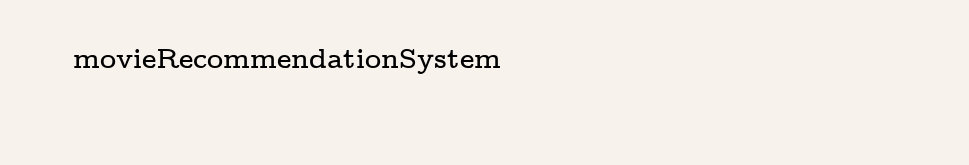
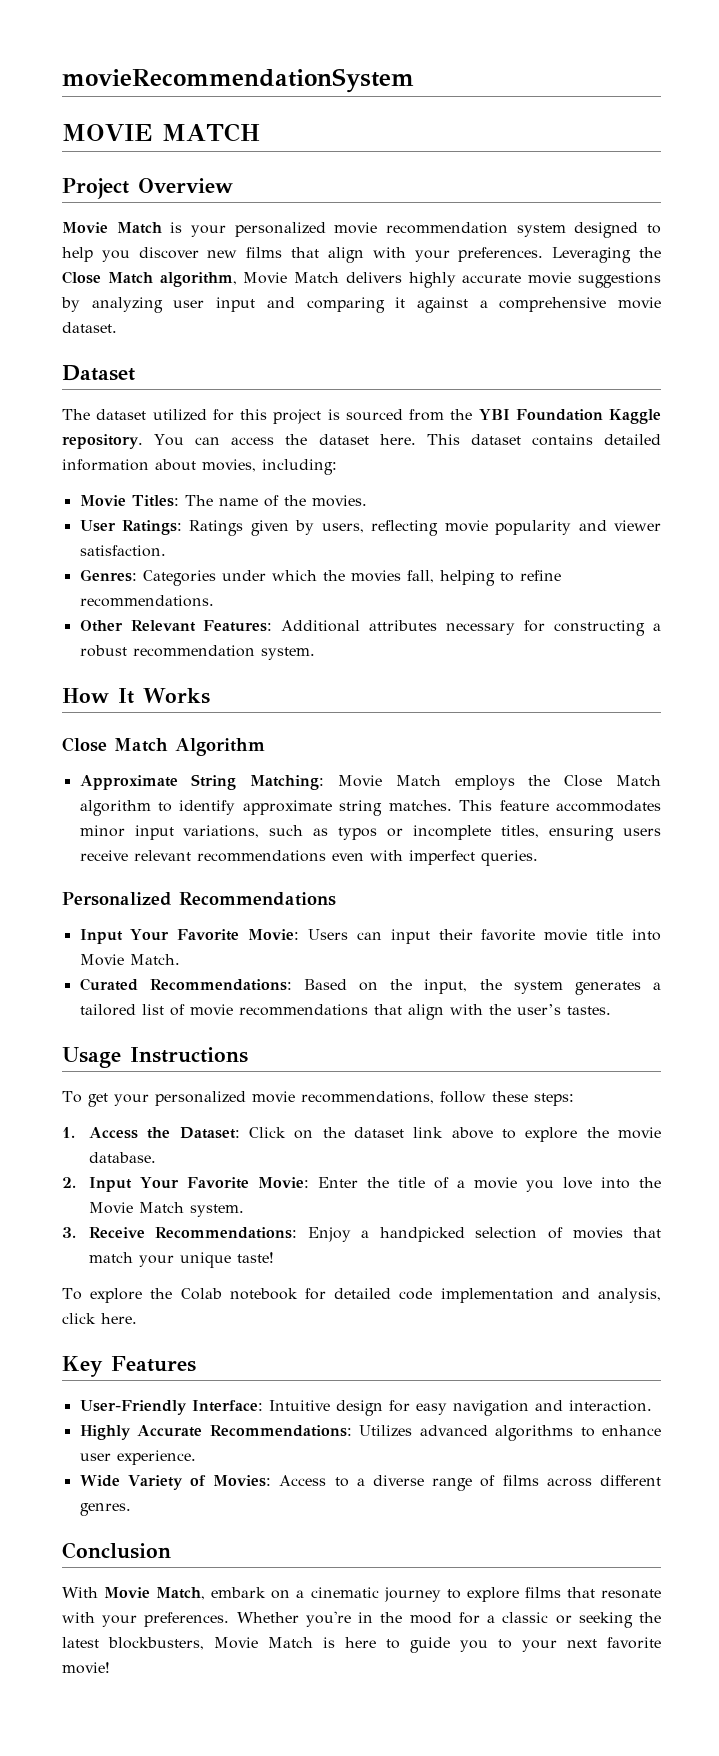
(501, 61) none -> [62,123,260,142] [62,178,233,199] [62,222,661,238] [62,247,661,263] [62,271,661,288] [61,297,661,313] [62,322,117,333] [62,365,135,381] [62,409,661,424] [62,434,661,449] [62,459,337,475] [79,495,367,507] [79,520,661,536] [79,545,166,557] [79,569,561,586] [79,595,214,607] [79,620,661,636] [79,645,315,660] [62,688,210,704] [62,737,265,756] [79,774,661,790] [79,800,661,816] [79,825,661,841] [79,850,538,866] [62,892,336,906] [79,929,661,944] [79,954,180,966] [79,978,661,995] [79,1004,611,1020] [62,1047,248,1068] [62,1091,574,1107] [62,1127,661,1142] [88,1152,156,1163] [62,1177,661,1192] [88,1202,244,1217] [62,1227,661,1242] [88,1252,274,1268] [62,1288,662,1303] [62,1313,137,1324] [62,1356,196,1377] [79,1400,652,1416] [79,1425,661,1441] [79,1450,196,1465] [79,1475,661,1491] [79,1503,131,1516] [62,1542,171,1559] [62,1587,661,1602] [62,1611,661,1628] [62,1637,661,1653] [62,1662,110,1674] // MOVIE MATCH // Project Overview // Movie Match is your personalized movie recommendation system designed to help you discover new films that align with your preferences. Leveraging the Close Match algorithm, Movie Match delivers highly accurate movie suggestions by analyzing user input and comparing it against a comprehensive movie dataset. // Dataset // The dataset utilized for this project is sourced from the YBI Foundation Kaggle repository. You can access the dataset here. This dataset contains detailed information about movies, including: // Movie Titles: The name of the movies. // User Ratings: Ratings given by users, reflecting movie popularity and viewer satisfaction. // Genres: Categories under which the movies fall, helping to refine recommendations. // Other Relevant Features: Additional attributes necessary for constructing a robust recommendation system. // How It Works // Close Match Algorithm // Approximate String Matching: Movie Match employs the Close Match algorithm to identify approximate string matches. This feature accommodates minor input variations, such as typos or incomplete titles, ensuring users receive relevant recommendations even with imperfect queries. // Personalized Recommendations // Input Your Favorite Movie: Users can input their favorite movie title into Movie Match. // Curated Recommendations: Based on the input, the system generates a tailored list of movie recommendations that align with the user’s tastes. // Usage Instructions // To get your personalized movie recommendations, follow these steps: // 1. Access the Dataset: Click on the dataset link above to explore the movie database. // 2. Input Your Favorite Movie: Enter the title of a movie you love into the Movie Match system. // 3. Receive Recommendations: Enjoy a handpicked selection of movies that match your unique taste! // To explore the Colab notebook for detailed code implementation and analysis, click here. // Key Features // User-Friendly Interface: Intuitive design for easy navigation and interaction. // Highly Accurate Recommendations: Utilizes advanced algorithms to enhance user experience. // Wide Variety of Movies: Access to a diverse range of films across different genres. // Conclusion // With Movie Match, embark on a cinematic journey to explore films that resonate with your preferences. Whether you're in the mood for a classic or seeking the latest blockbusters, Movie Match is here to guide you to your next favorite movie!

